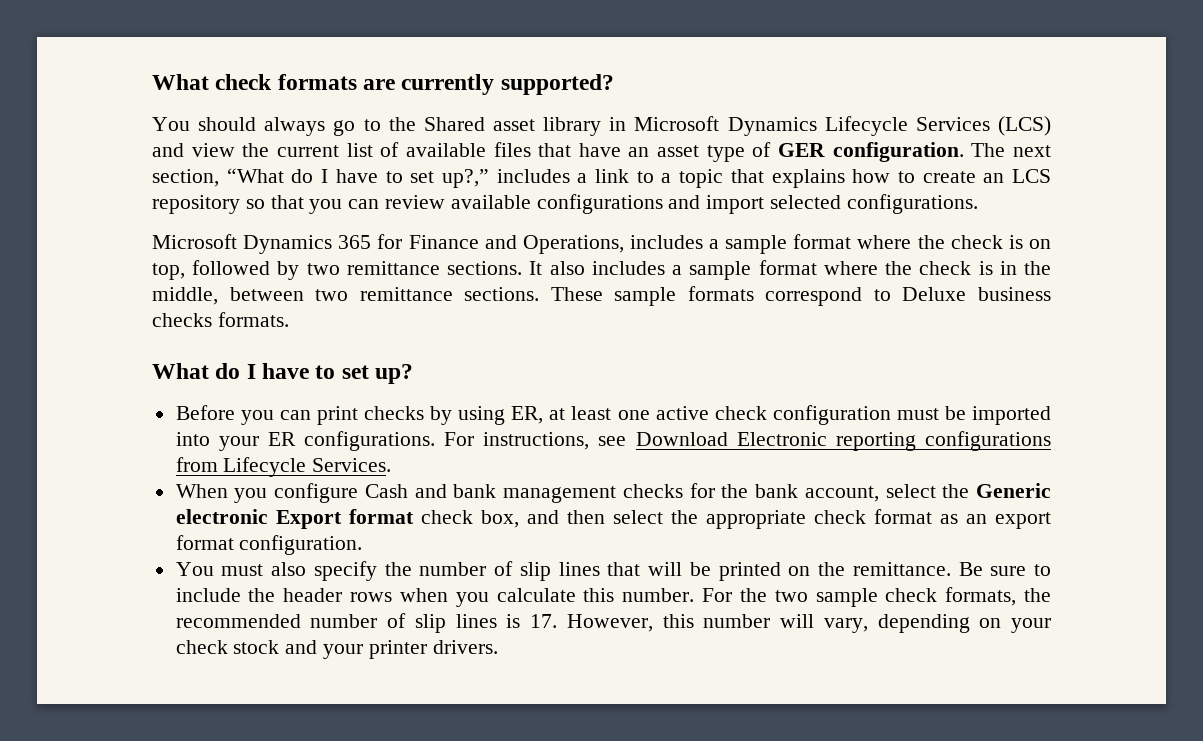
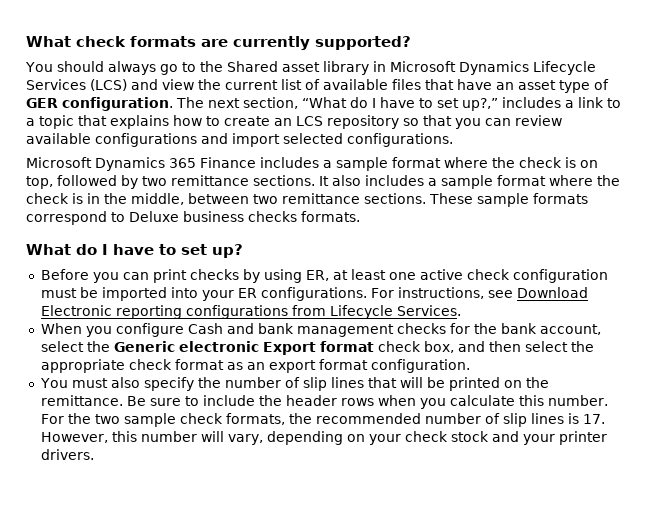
[377,234,624,254] for Finance and Operations, -> [200,157,256,168] Finance

